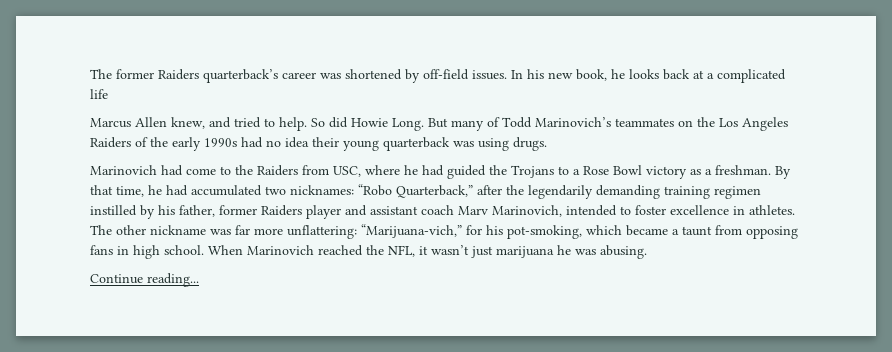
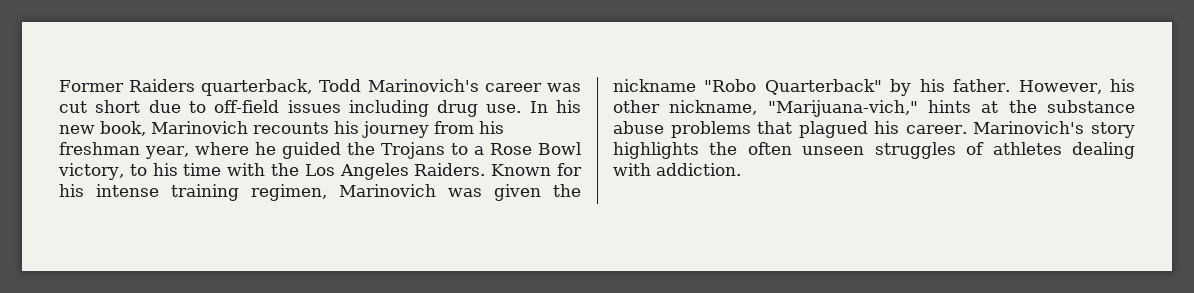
[90,69,786,83] [90,89,108,99] [90,117,788,131] [90,137,547,151] [90,165,361,177] The former Raiders quarterback’s career was shortened by off-field issues. In his new book, he looks back at a complicated life // Marcus Allen knew, and tried to help. So did Howie Long. But many of Todd Marinovich’s teammates on the Los Angeles Raiders of the early 1990s had no idea their young quarterback was using drugs. // Marinovich had come to the Raiders from USC, -> [59,79,581,96] [59,100,581,117] [59,121,504,138] [59,142,190,159] Former Raiders quarterback, Todd Marinovich's career was cut short due to off-field issues including drug use. In his new book, Marinovich recounts his journey from his freshman year,
[422,165,444,176] had -> (276, 148) none
[646,165,791,179] [90,184,761,199] [90,205,795,219] [90,224,798,239] [90,245,647,259] [90,273,199,287] victory as a freshman. By that time, he had accumulated two nicknames: “Robo Quarterback,” after the legendarily demanding training regimen instilled by his father, former Raiders player and assistant coach Marv Marinovich, intended to foster excellence in athletes. The other nickname was far more unflattering: “Marijuana-vich,” for his pot-smoking, which became a taunt from opposing fans in high school. When Marinovich reached the NFL, it wasn’t just marijuana he was abusing. // Continue reading... -> [58,163,582,180] [59,184,581,201] [613,79,1135,96] [613,100,1135,117] [613,121,1135,138] [613,142,1135,159] [613,163,741,176] victory, to his time with the Los Angeles Raiders. Known for his intense training regimen, Marinovich was given the nickname "Robo Quarterback" by his father. However, his other nickname, "Marijuana-vich," hints at the substance abuse problems that plagued his career. Marinovich's story highlights the often unseen struggles of athletes dealing with addiction.

